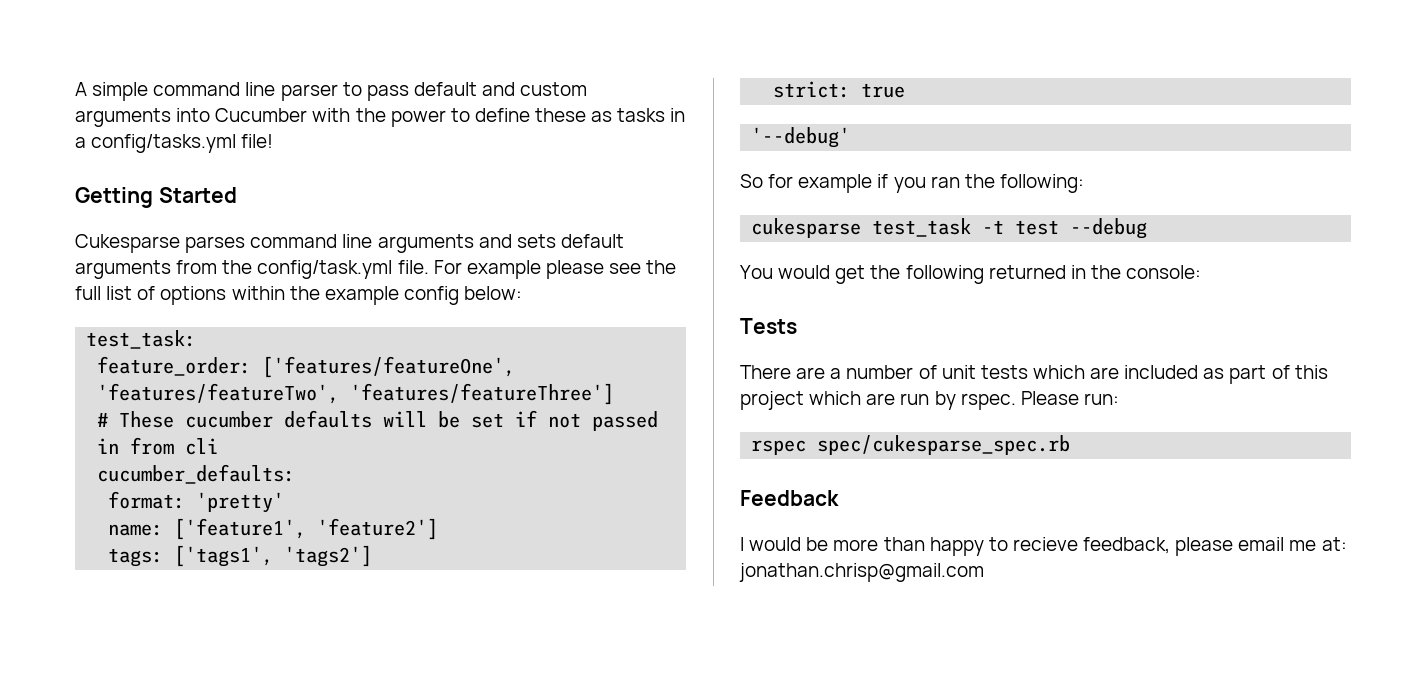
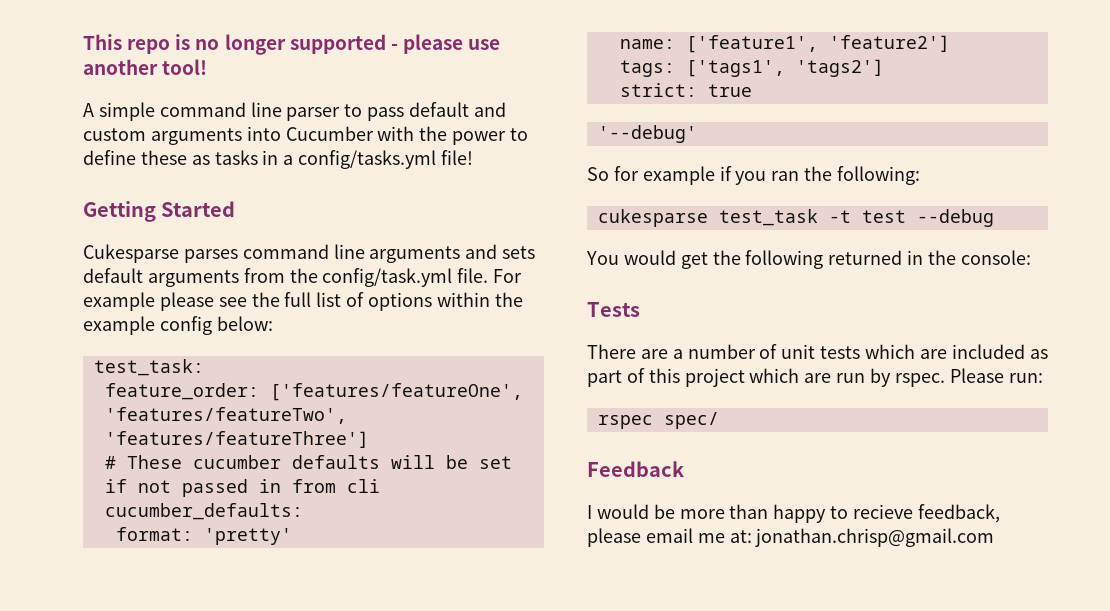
(75, 89) none -> [83,34,501,55] [83,59,208,75] This repo is no longer supported - please use another tool! //
[817,435,1071,455] spec/cukesparse_spec.rb -> [663,412,719,429] spec/

